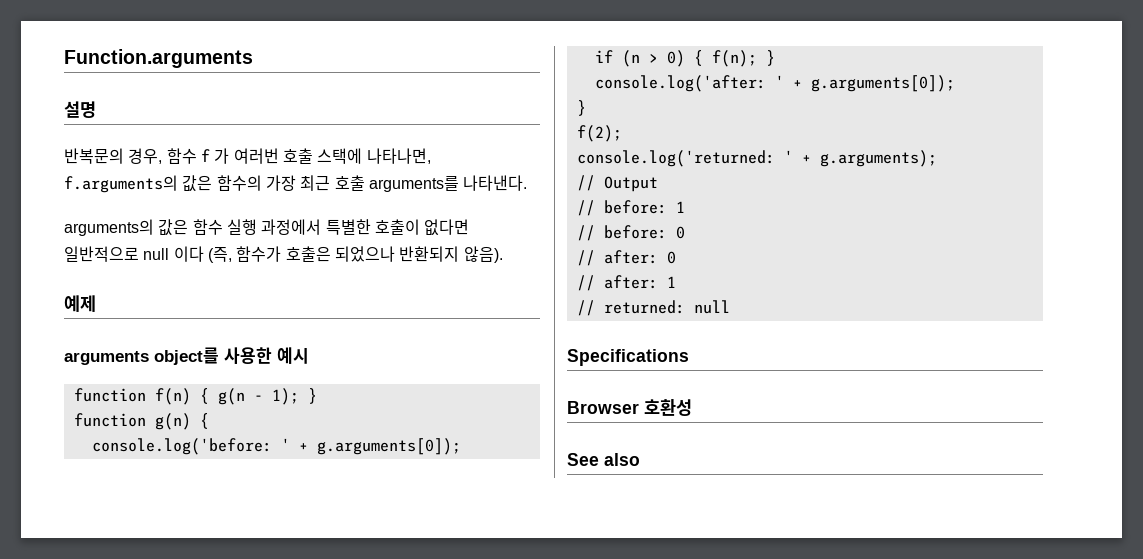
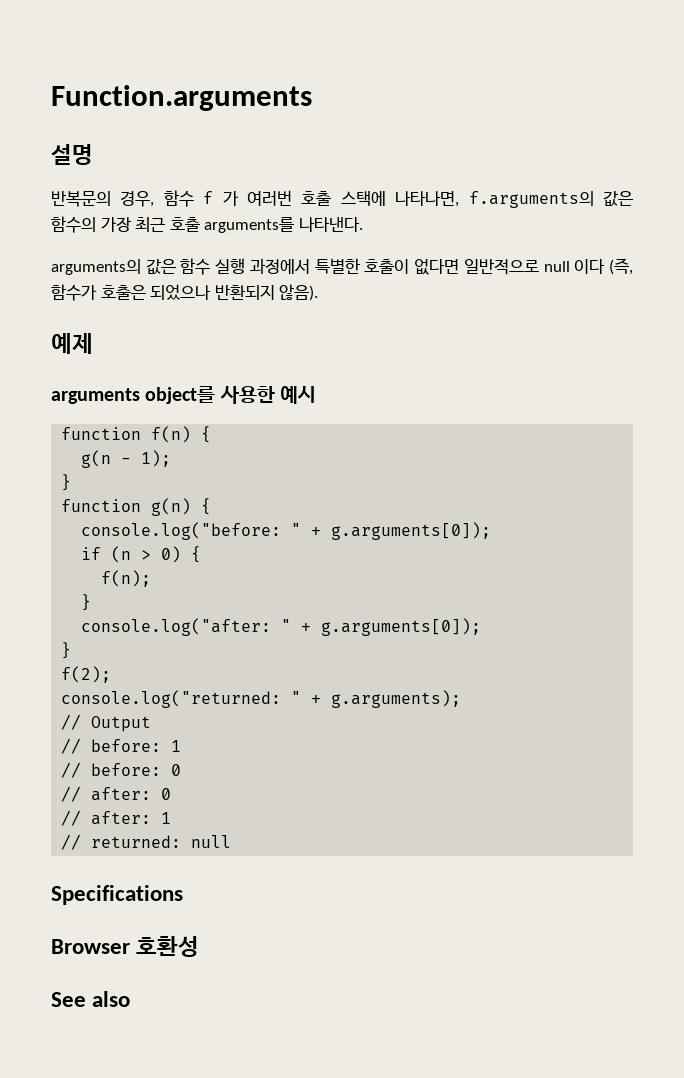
(209, 396) none -> (212, 434) //
(299, 396) none -> (172, 458) //
[91,438,290,455] console.log('before: ' -> [81,522,302,540] console.log("before: "
(703, 58) none -> (202, 554) //
[765,50,775,66] [594,75,784,92] } // console.log('after: ' -> [81,594,92,611] [81,618,292,636] // } // console.log("after: "
[576,150,793,167] console.log('returned: ' -> [61,690,302,708] console.log("returned: "

